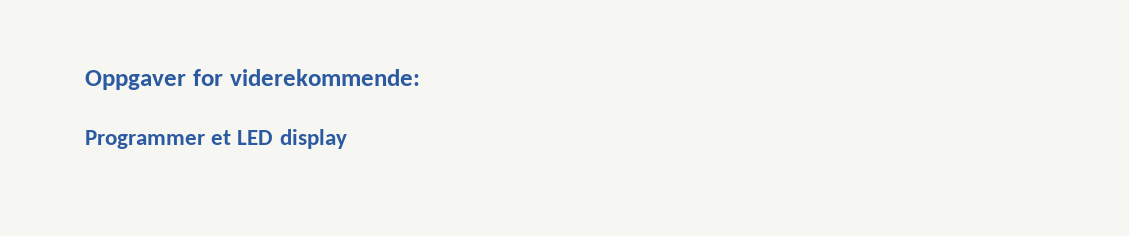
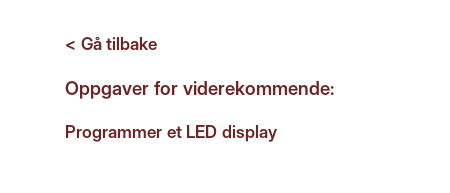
(85, 80) none -> [65,36,158,50] < Gå tilbake //

